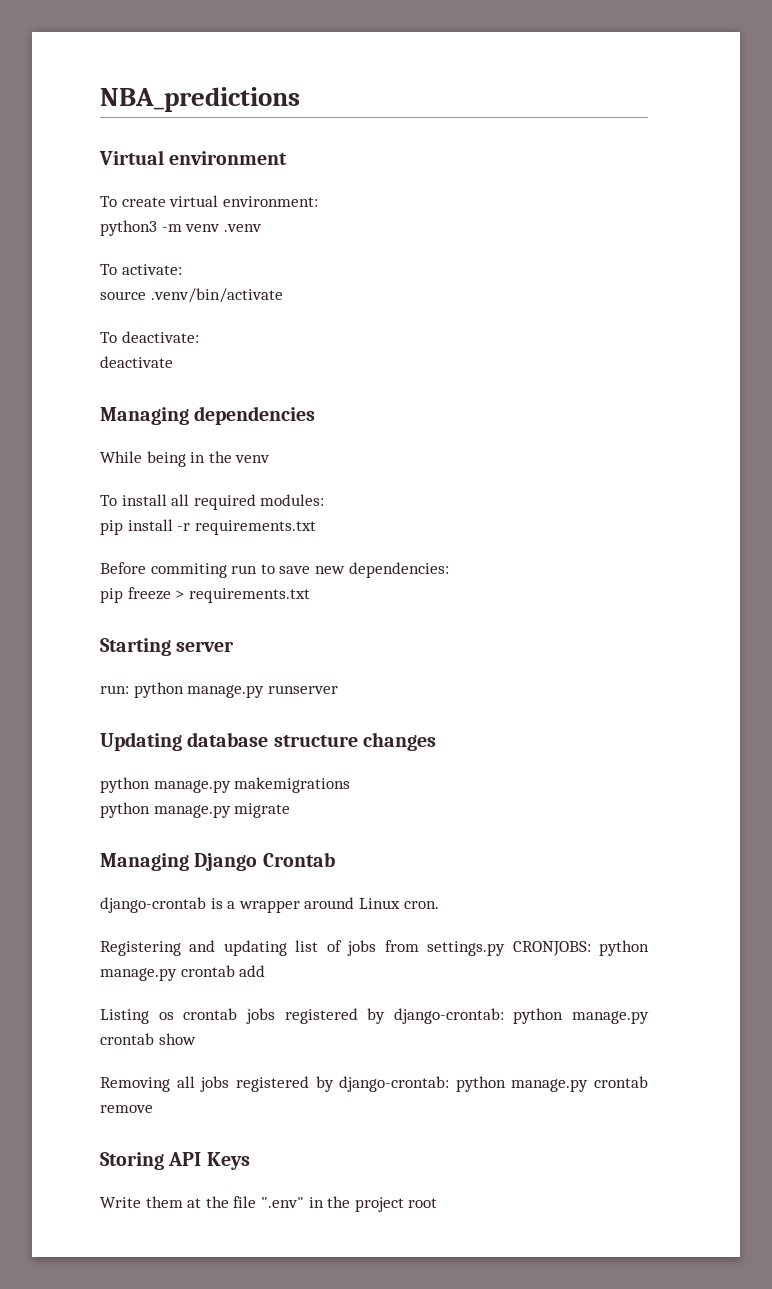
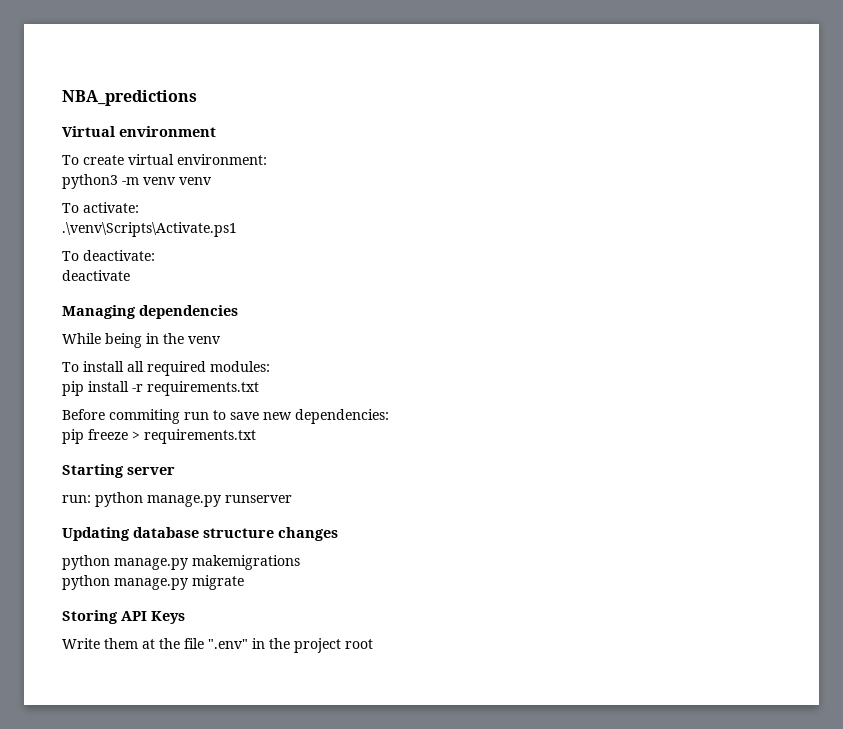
[223,224,262,232] .venv -> [179,177,212,185] venv
[100,288,283,303] source .venv/bin/activate -> [62,222,237,237] .\venv\Scripts\Activate.ps1
[100,852,335,871] [100,897,439,913] [100,940,649,956] [100,965,266,981] [100,1008,649,1024] [100,1033,196,1045] [100,1076,648,1092] [100,1105,153,1113] // Managing Django Crontab // django-crontab is a wrapper around Linux cron. // Registering and updating list of jobs from settings.py CRONJOBS: python manage.py crontab add // Listing os crontab jobs registered by django-crontab: python manage.py crontab show // Removing all jobs registered by django-crontab: python manage.py crontab remove -> (244, 582) none

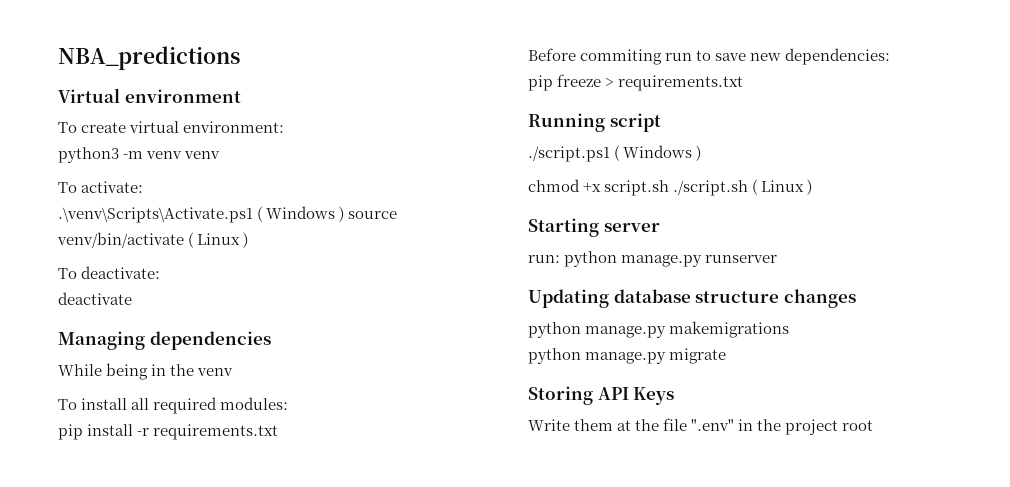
(237, 229) none -> [257,206,398,222] [57,232,249,248] ( Windows ) source venv/bin/activate ( Linux )
(256, 436) none -> [528,113,661,132] [528,145,702,162] [528,179,813,196] // Running script // ./script.ps1 ( Windows ) // chmod +x script.sh ./script.sh ( Linux )

